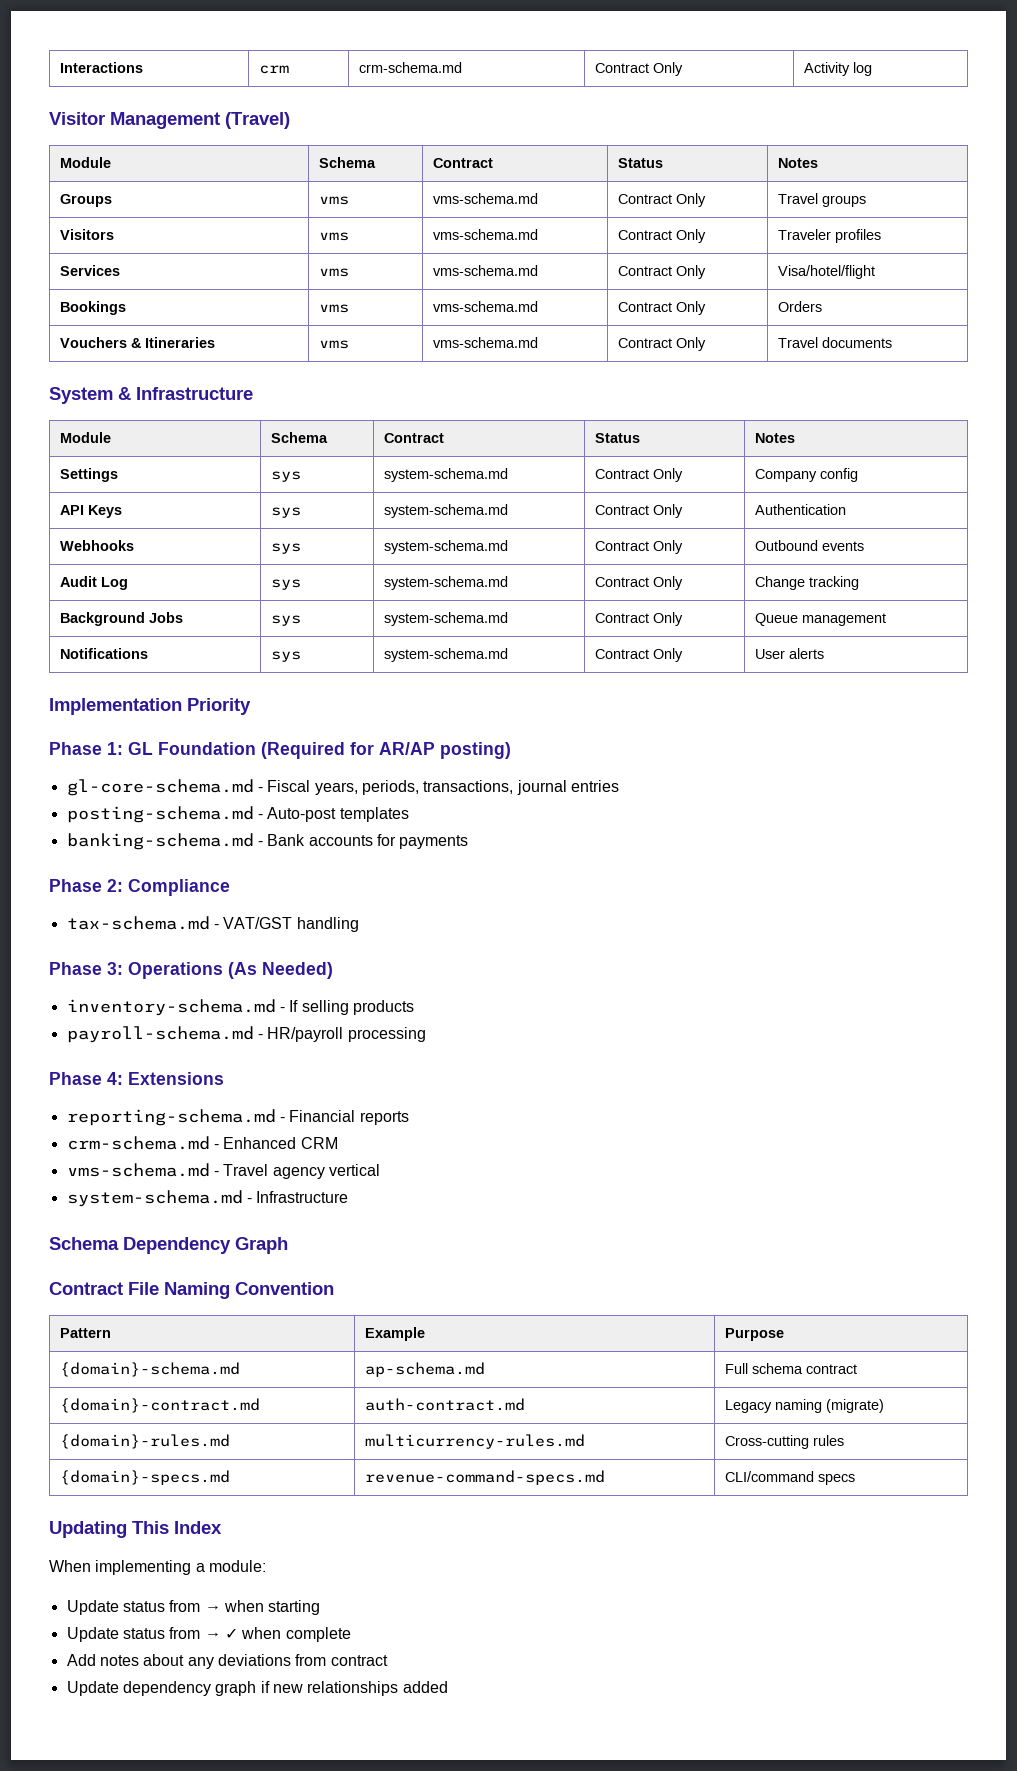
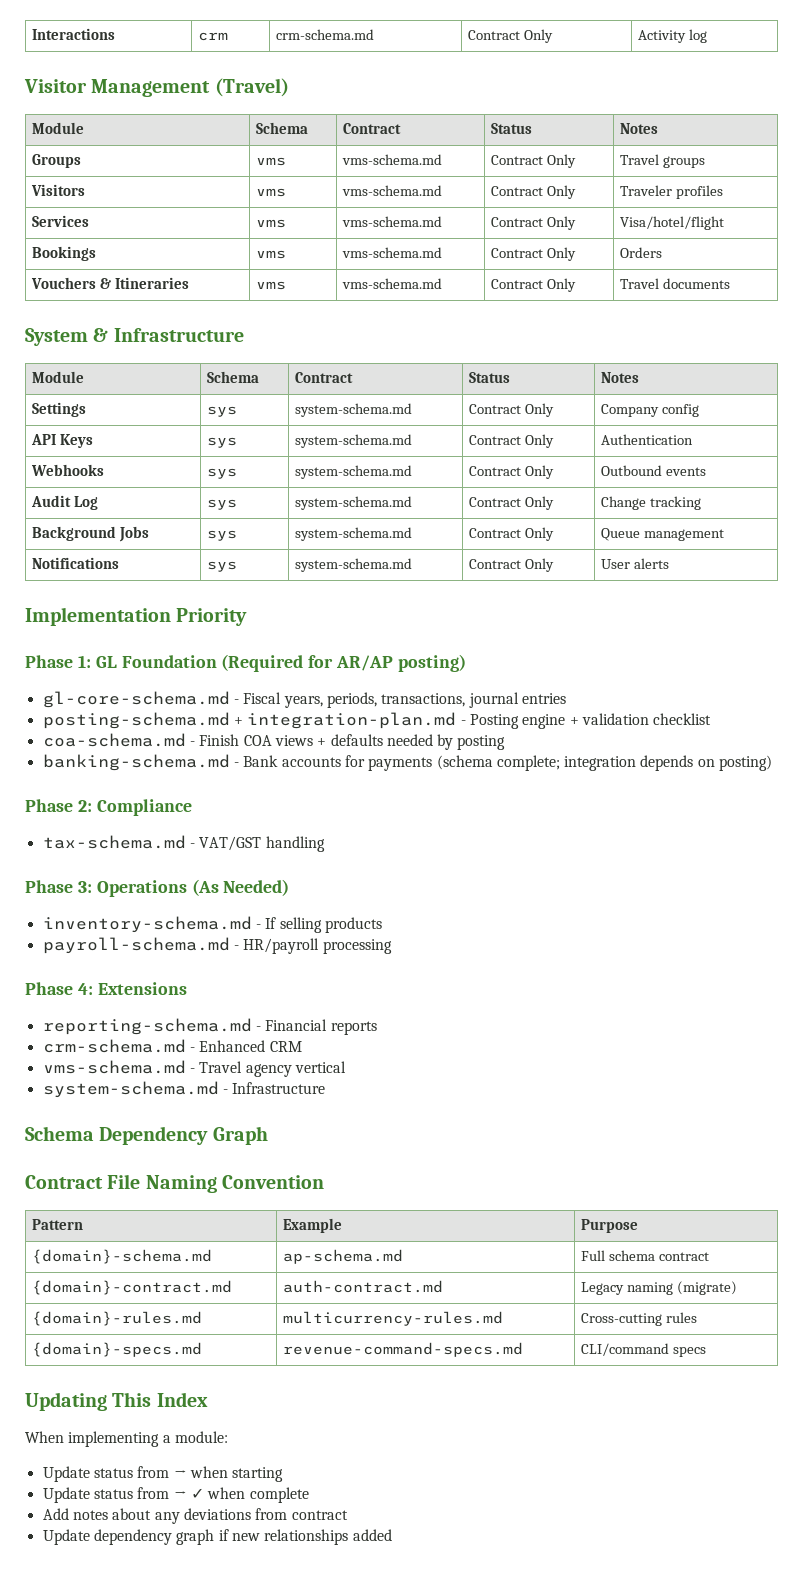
[257,807,409,822] - Auto-post templates -> [233,712,712,729] [42,733,506,750] + integration-plan.md - Posting engine + validation checklist // coa-schema.md - Finish COA views + defaults needed by posting
(469, 842) none -> [436,755,773,771] (schema complete; integration depends on posting)

